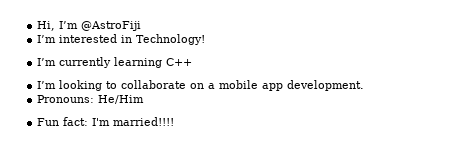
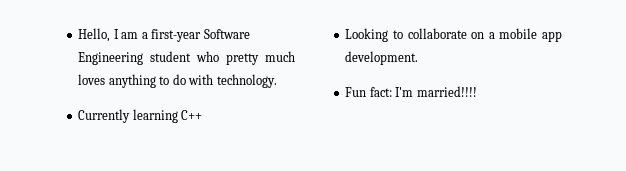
[37,21,142,31] [37,34,206,45] [37,57,112,68] Hi, I’m @AstroFiji // I’m interested in Technology! // I’m currently -> [78,28,250,42] [78,51,295,65] [78,74,277,88] [78,109,131,123] Hello, I am a first-year Software Engineering student who pretty much loves anything to do with technology. // Currently
[37,80,103,91] I’m looking -> [345,28,389,42] Looking
[37,95,145,104] // Pronouns: He/Him -> (419, 58) none

